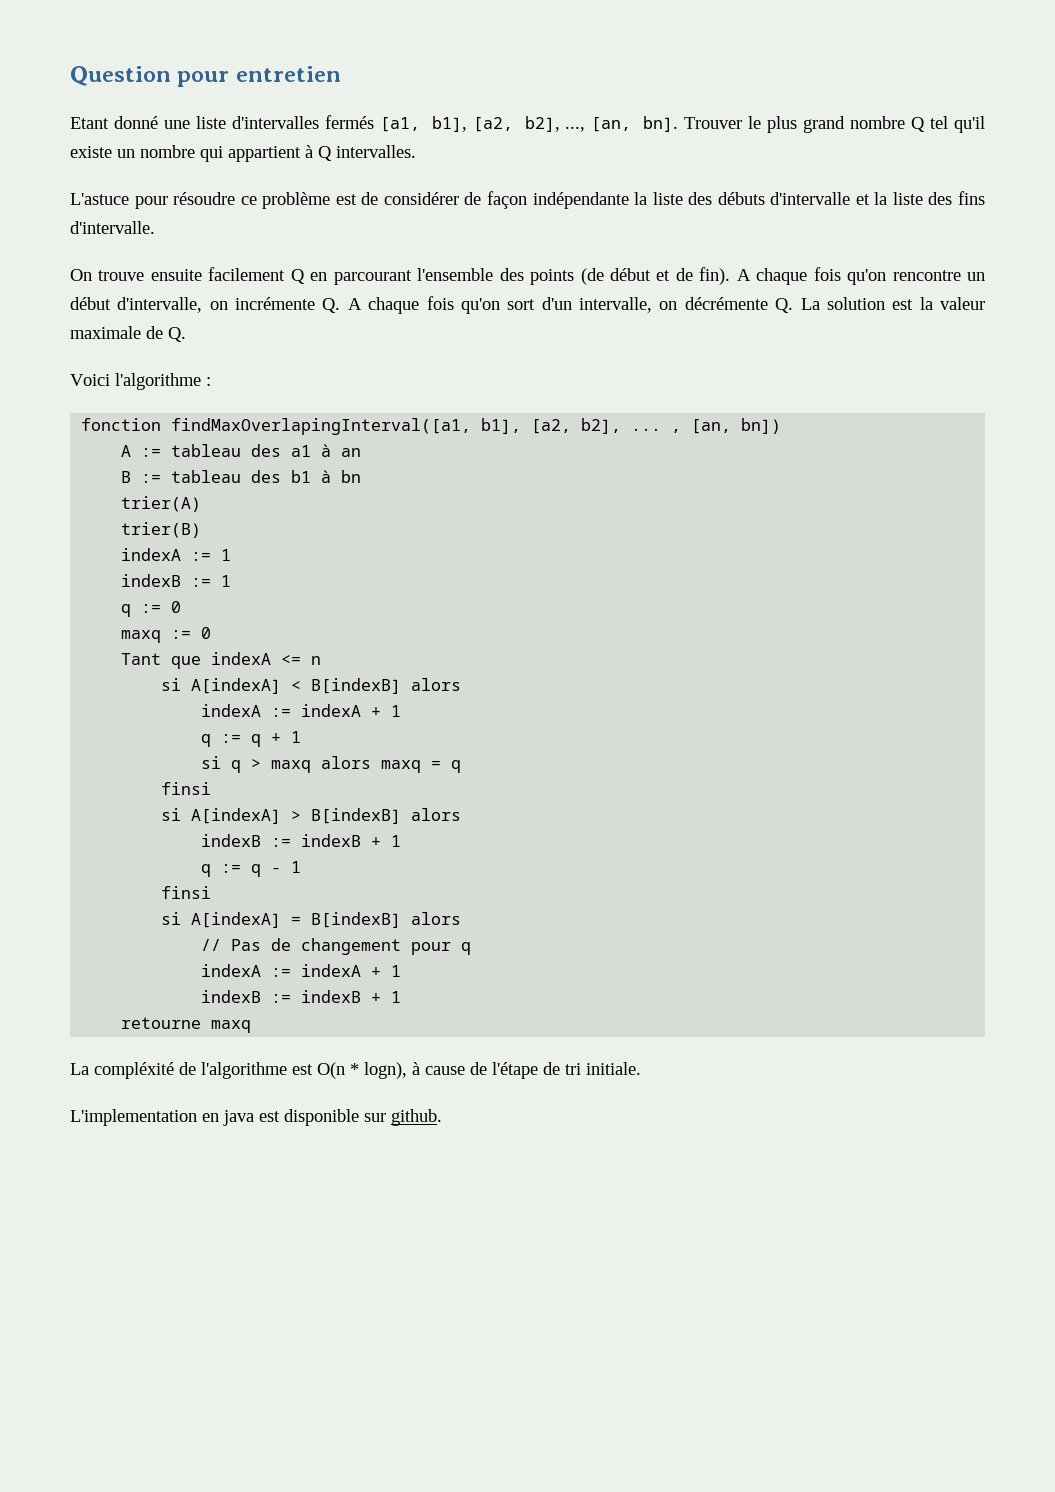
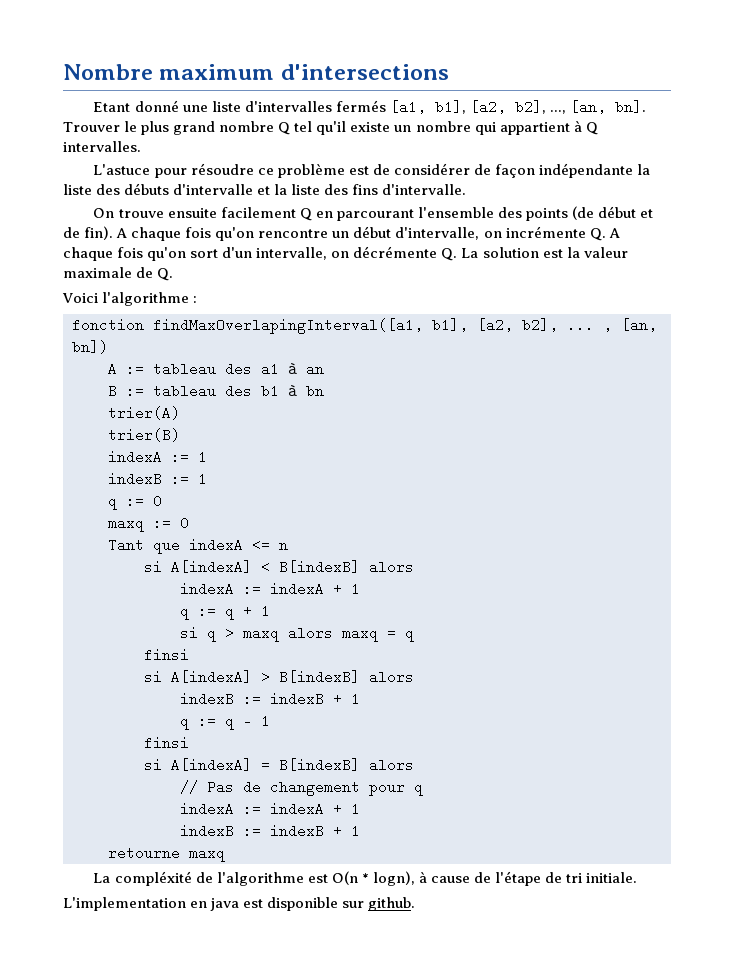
[70,66,341,87] Question pour entretien -> [63,64,449,80] Nombre maximum d'intersections

